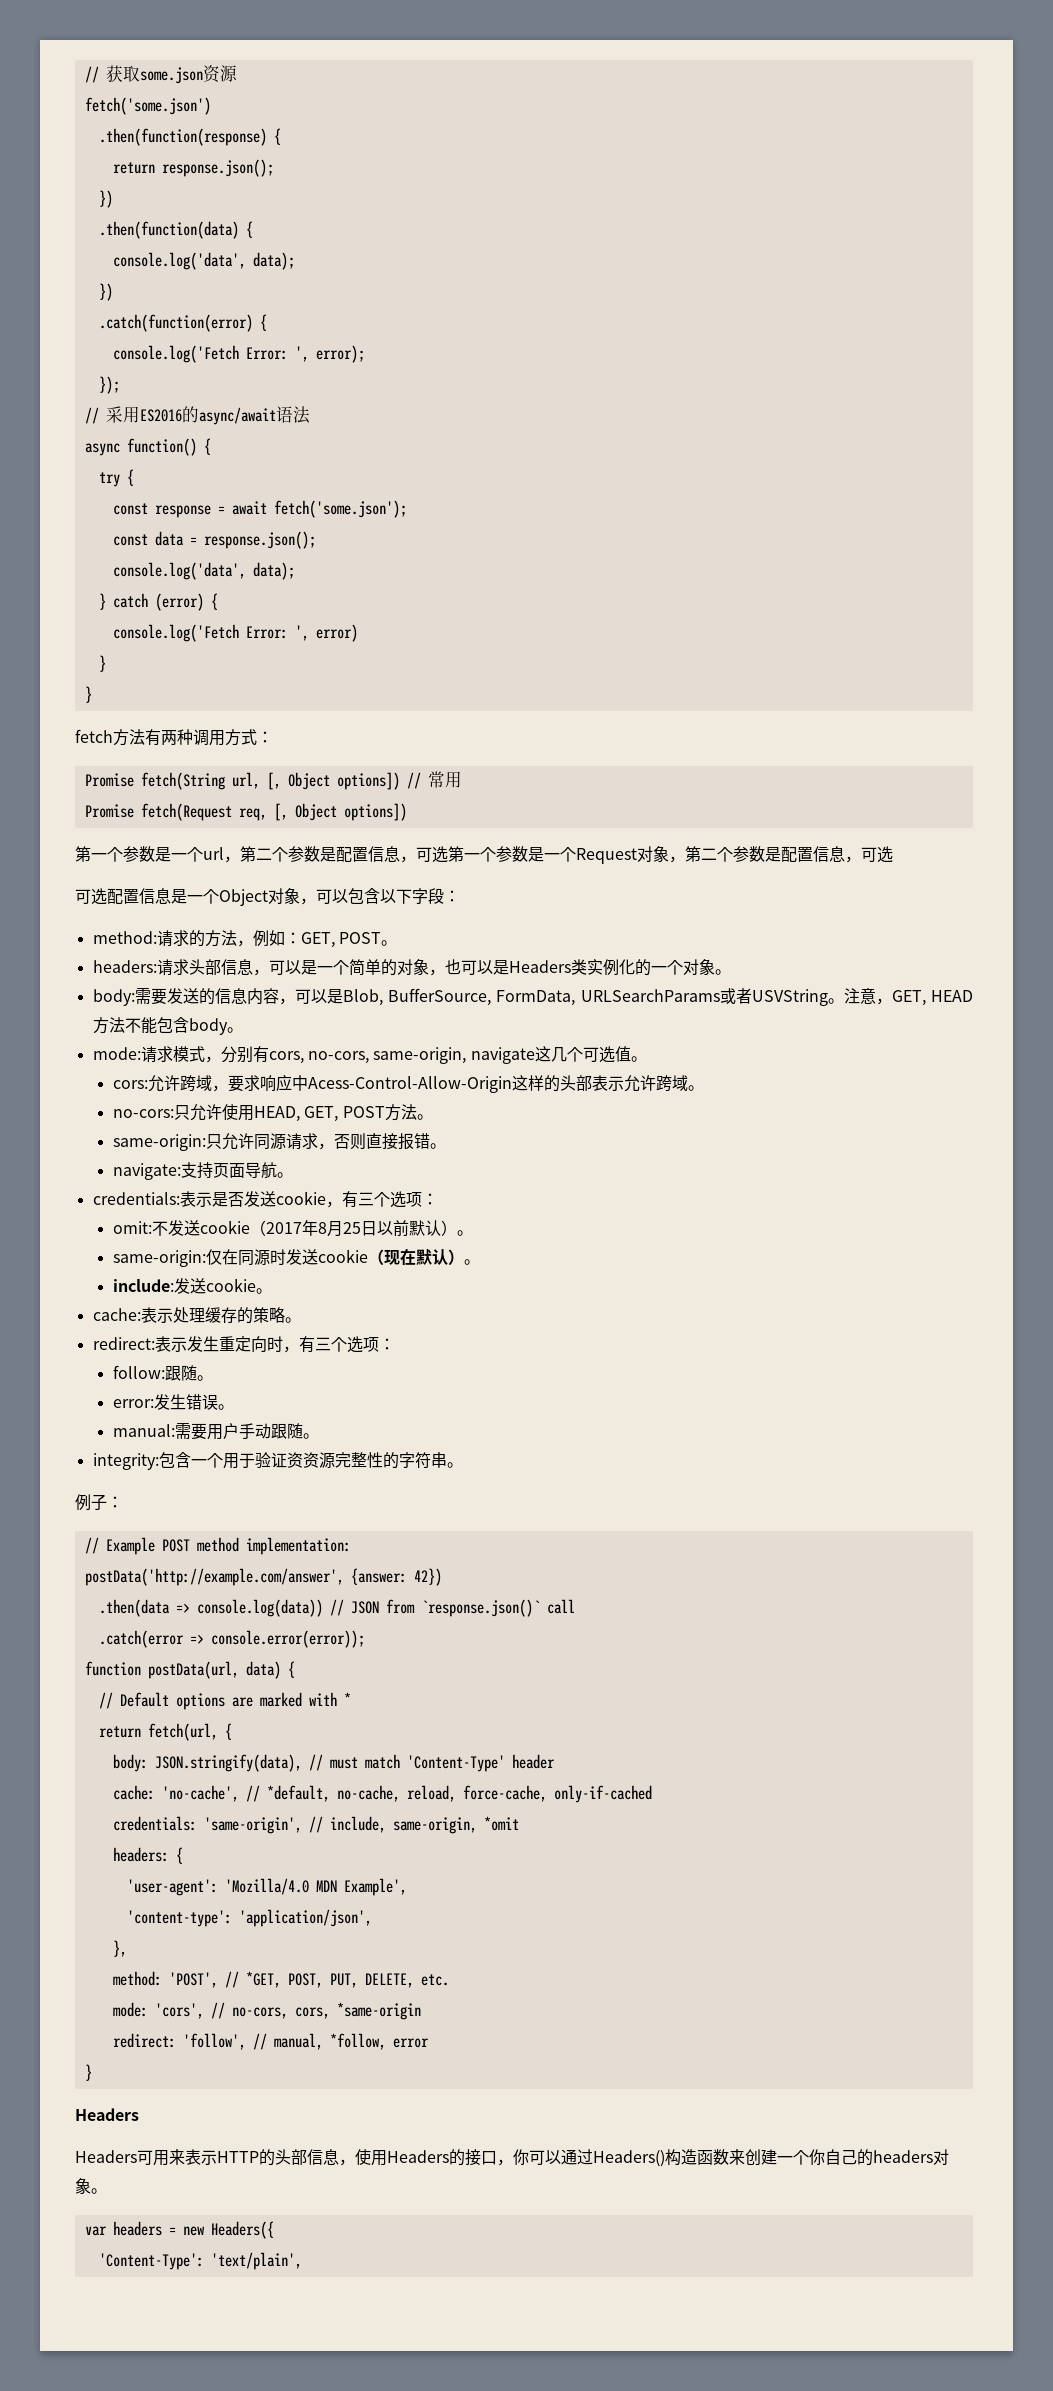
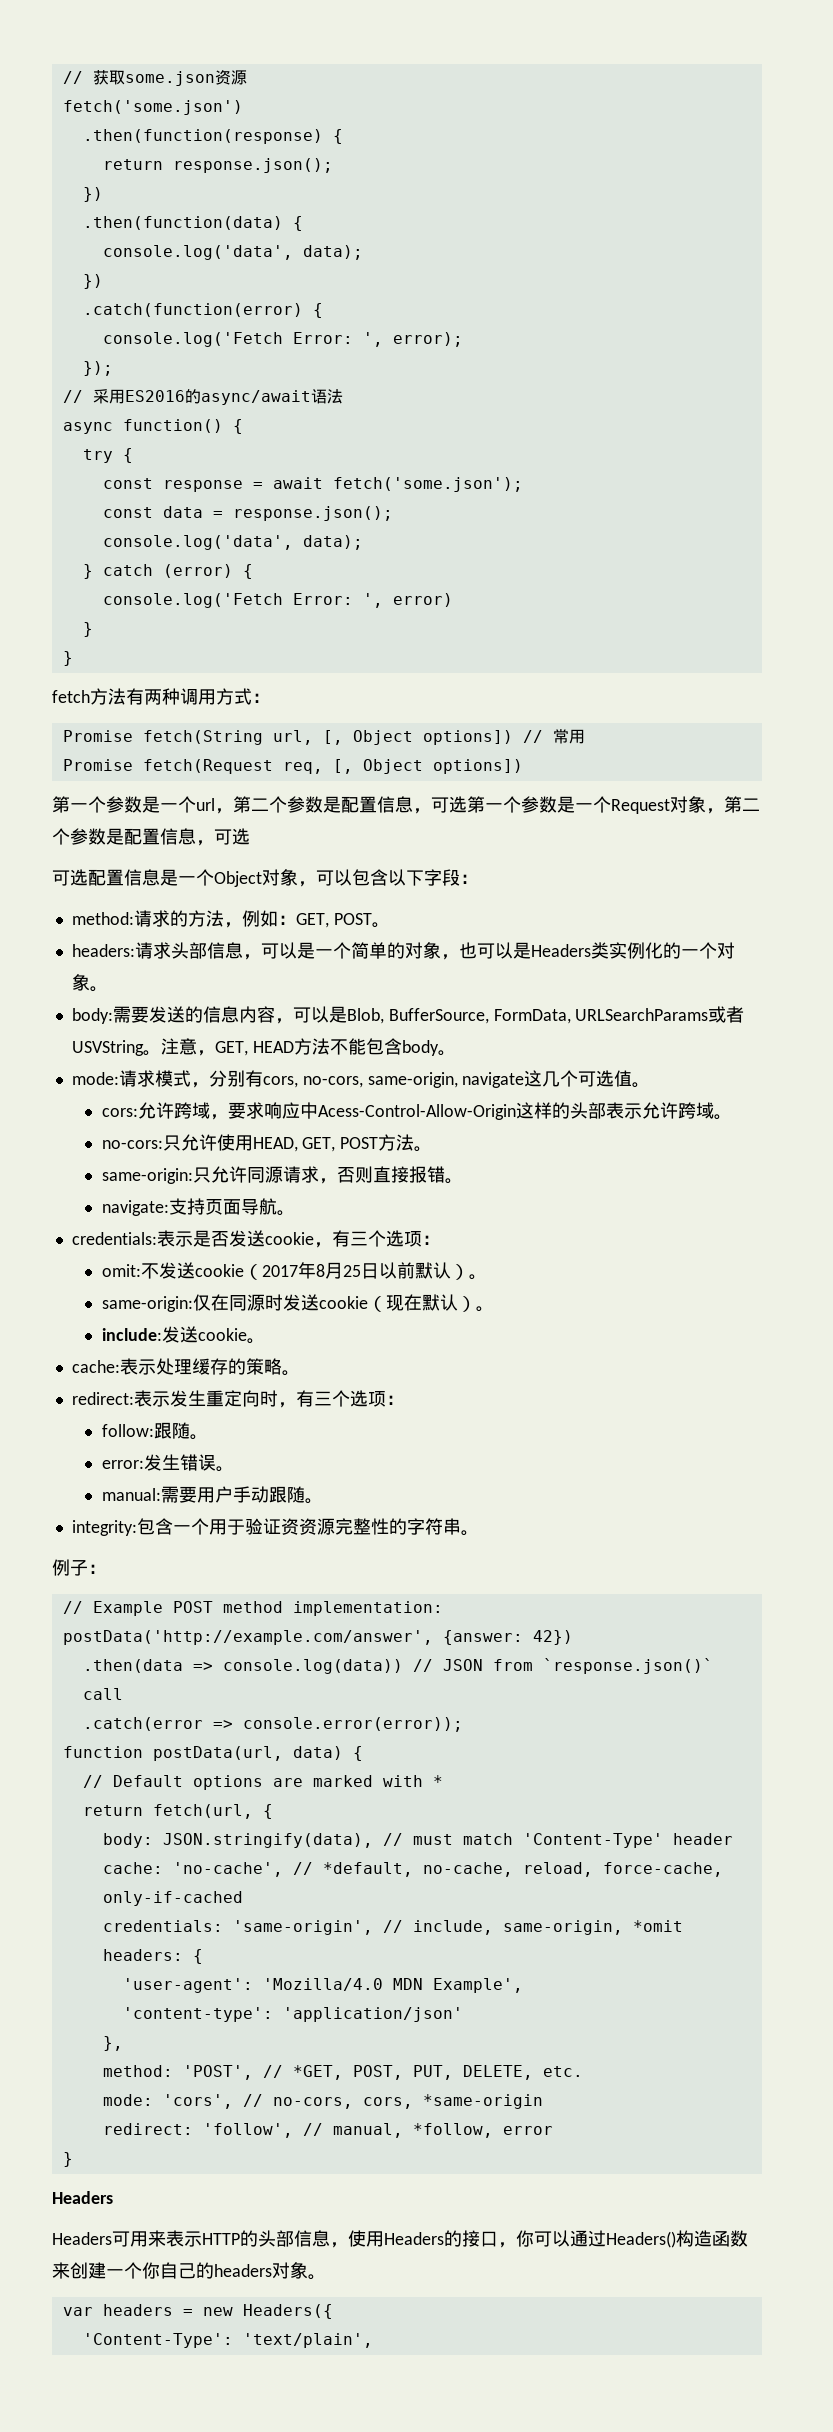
[238,1909,372,1927] 'application/json', -> [282,2007,463,2022] 'application/json'

